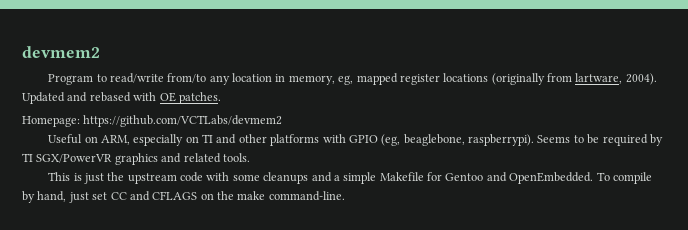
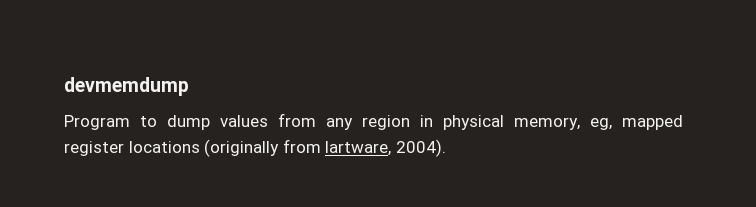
[22,46,100,58] devmem2 -> [64,77,189,96] devmemdump
[109,73,286,85] read/write from/to any location in -> [167,113,504,130] dump values from any region in physical
[22,92,221,104] [22,115,283,127] [48,134,663,146] [22,153,250,165] [48,172,652,184] [22,191,345,203] Updated and rebased with OE patches. // Homepage: https://github.com/VCTLabs/devmem2 // Useful on ARM, especially on TI and other platforms with GPIO (eg, beaglebone, raspberrypi). Seems to be required by TI SGX/PowerVR graphics and related tools. // This is just the upstream code with some cleanups and a simple Makefile for Gentoo and OpenEmbedded. To compile by hand, just set CC and CFLAGS on the make command-line. -> (446, 148) none

